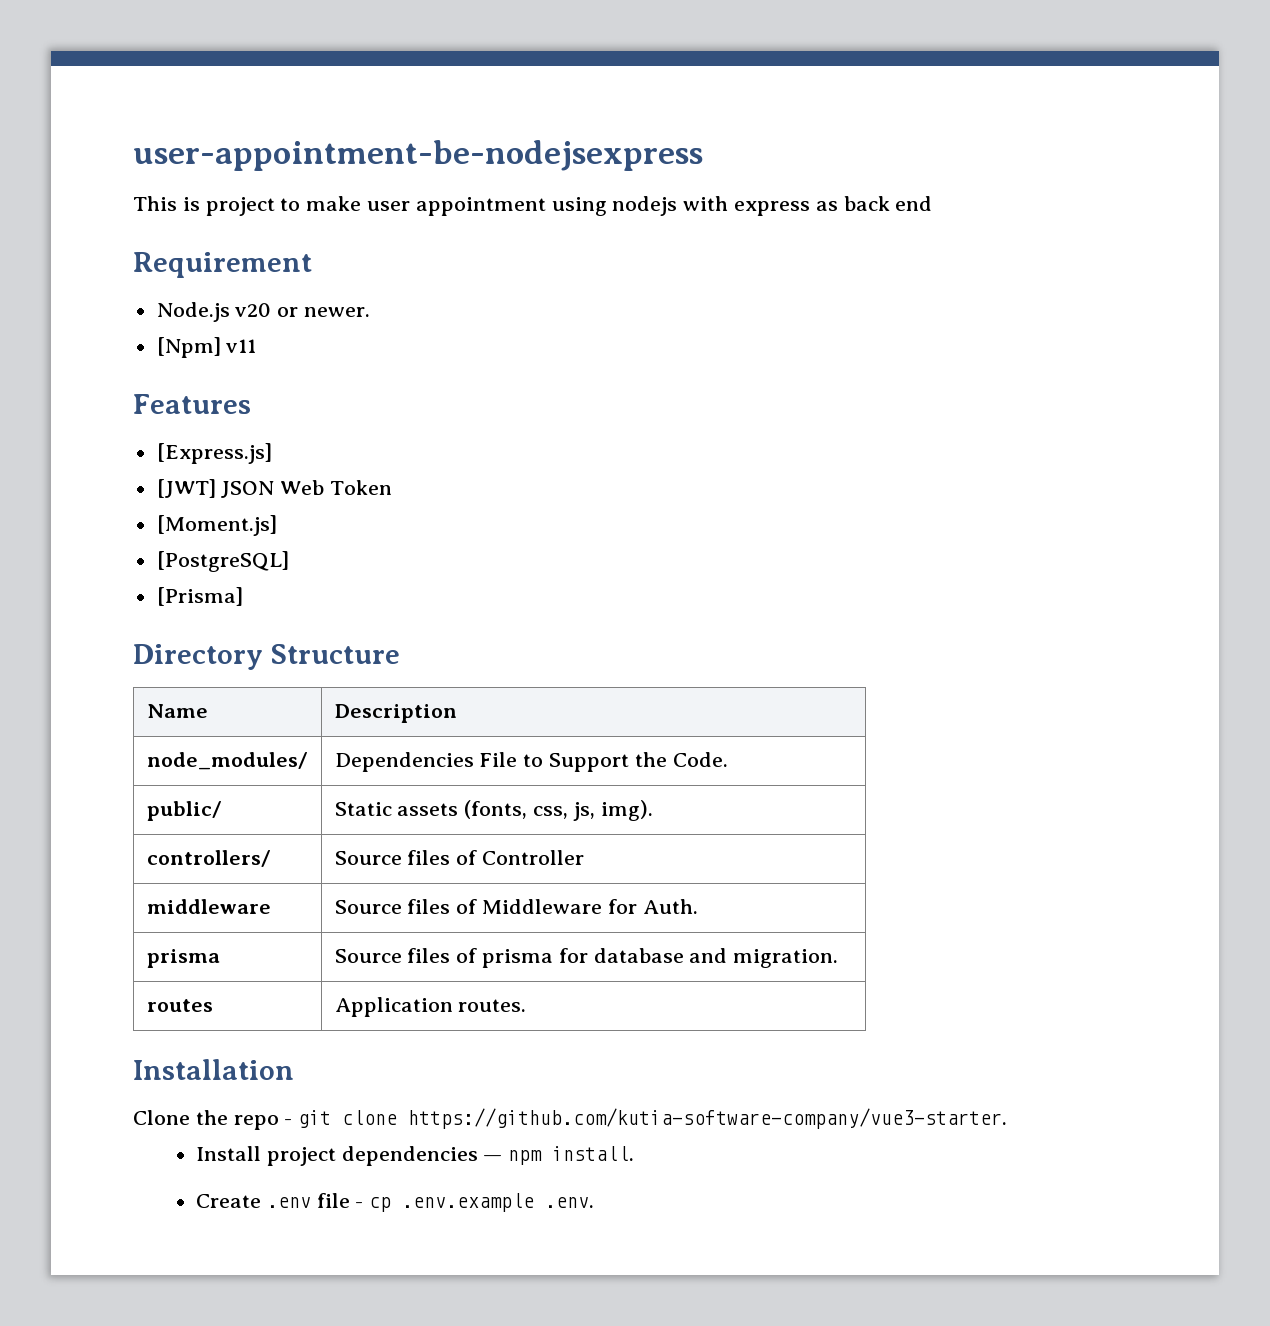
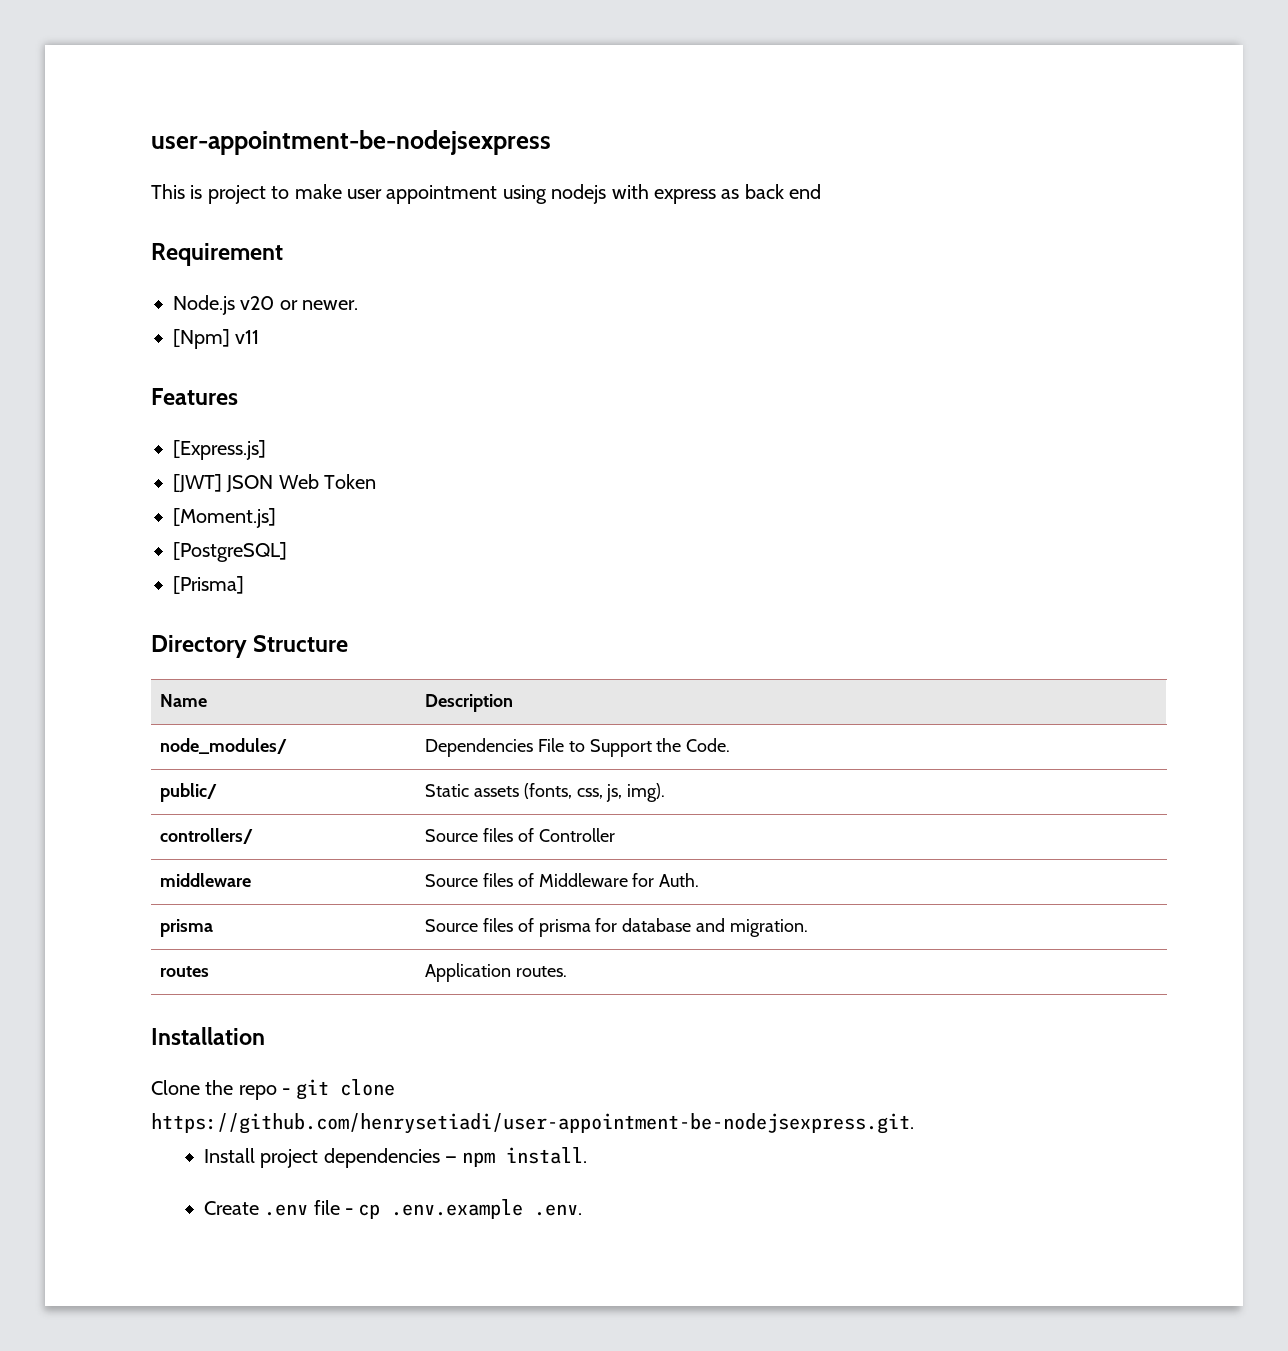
[408,1108,1008,1129] https://github.com/kutia-software-company/vue3-starter. -> [151,1113,914,1134] https://github.com/henrysetiadi/user-appointment-be-nodejsexpress.git.

